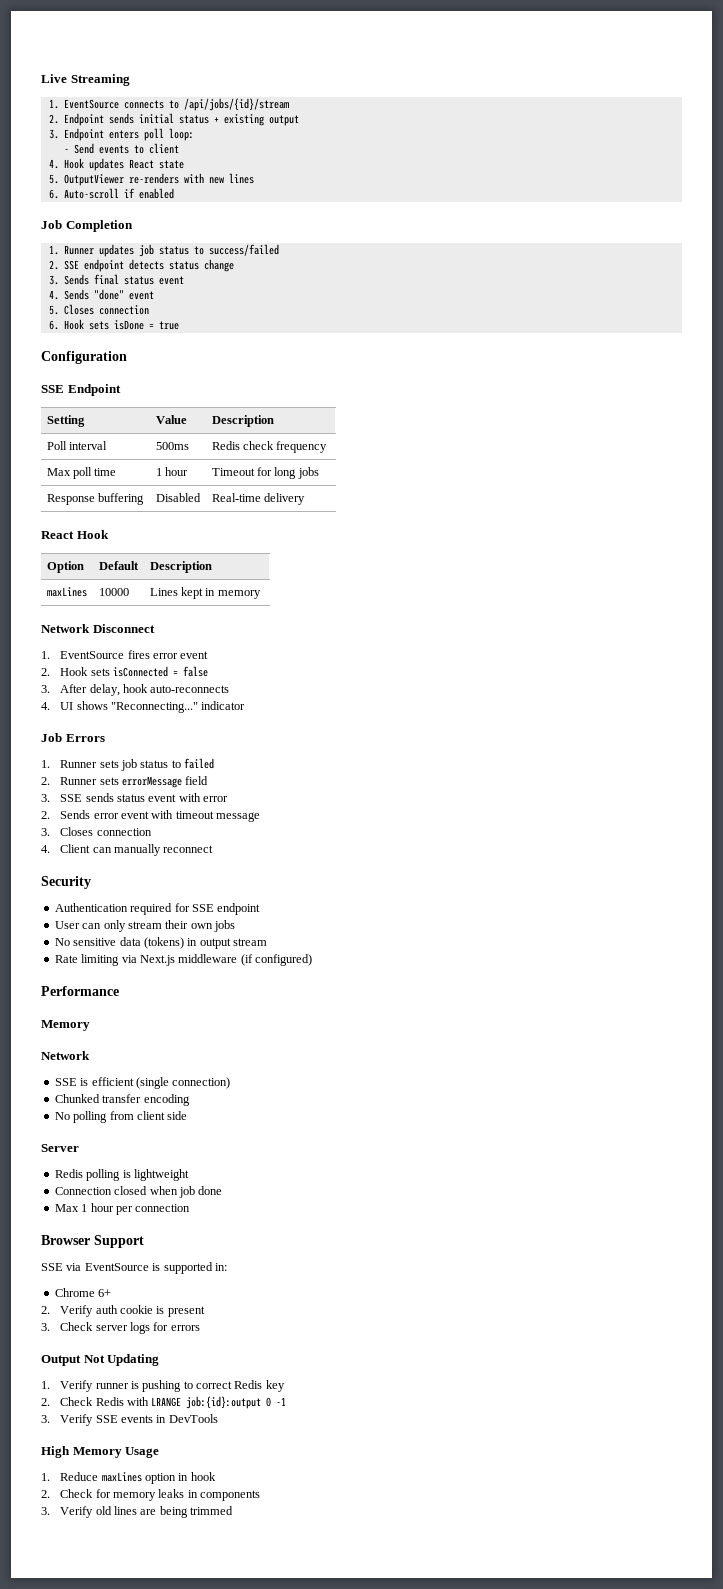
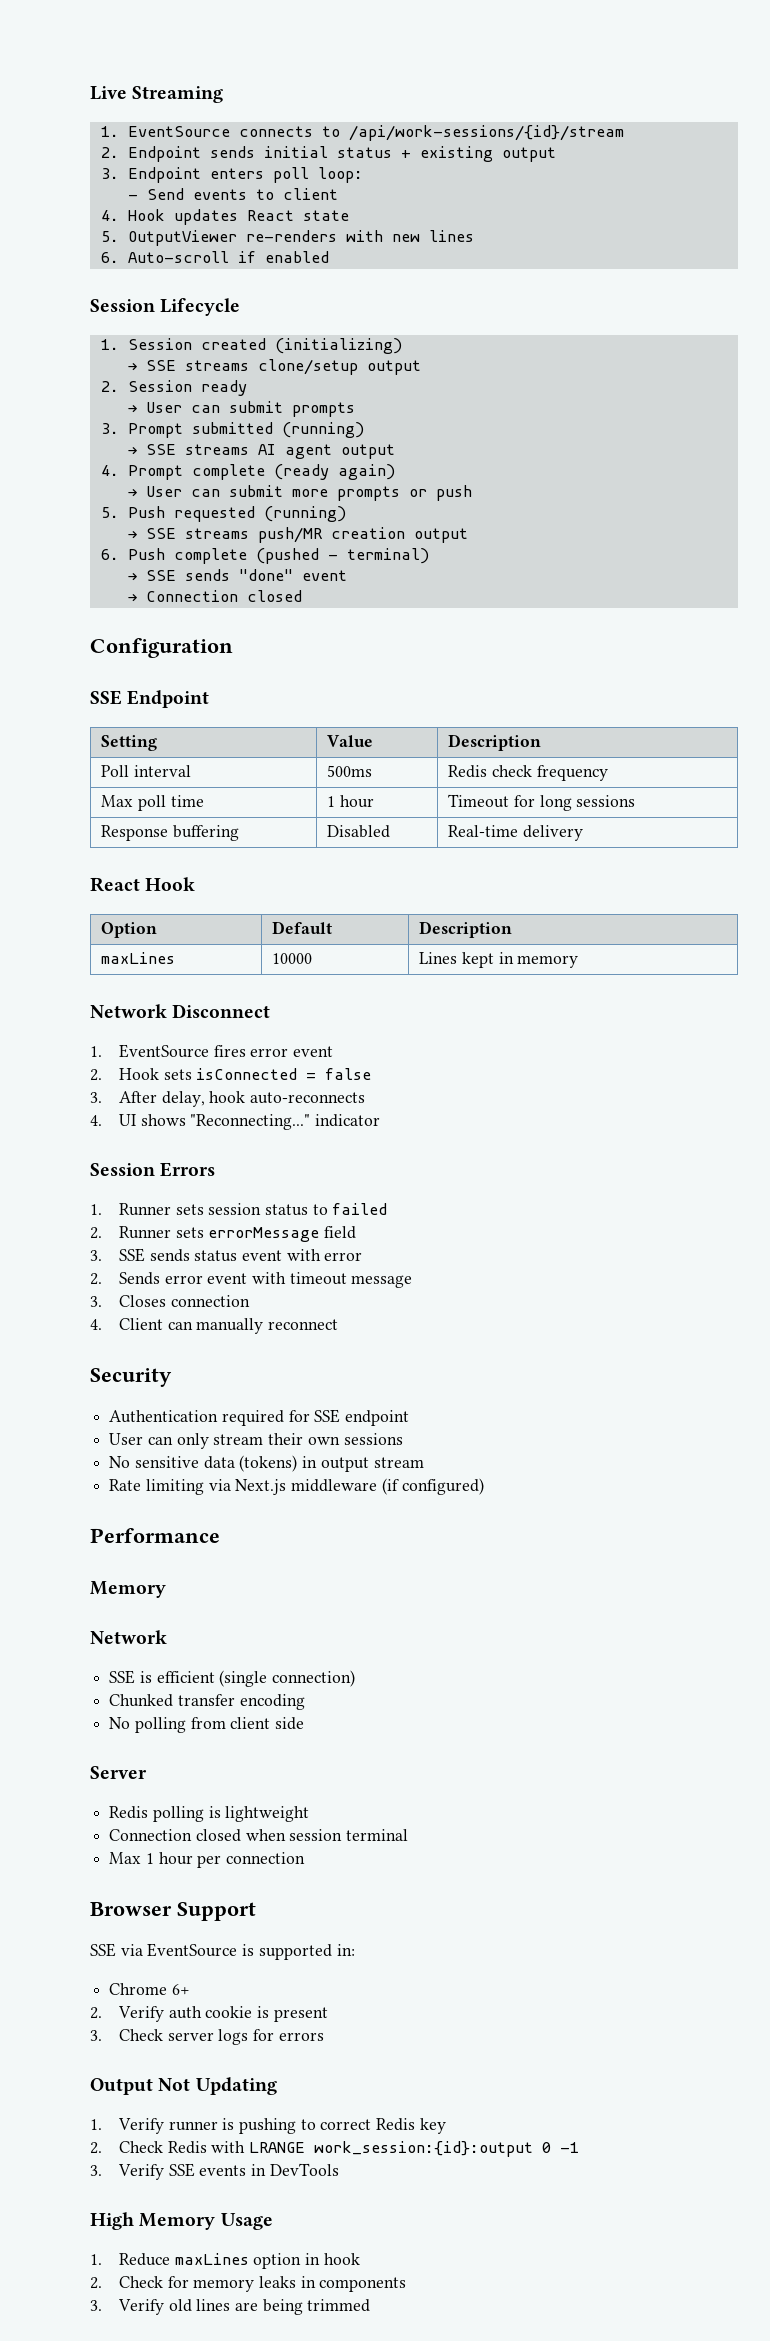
[183,98,289,111] /api/jobs/{id}/stream -> [348,125,624,141] /api/work-sessions/{id}/stream
[41,220,133,232] [48,244,279,257] [48,259,234,272] [48,274,184,285] [48,289,154,300] [48,304,149,315] [48,319,179,330] Job Completion // 1. Runner updates job status to success/failed // 2. SSE endpoint detects status change // 3. Sends final status event // 4. Sends "done" event // 5. Closes connection // 6. Hook sets isDone = true -> [90,298,241,316] [100,338,402,354] [127,359,421,375] [100,380,247,396] [127,401,355,417] [100,422,364,438] [127,444,395,459] [100,464,395,480] [127,485,472,501] [100,506,346,522] [127,527,468,543] [100,548,429,564] [127,569,347,581] [127,590,302,602] Session Lifecycle // 1. Session created (initializing) // → SSE streams clone/setup output // 2. Session ready // → User can submit prompts // 3. Prompt submitted (running) // → SSE streams AI agent output // 4. Prompt complete (ready again) // → User can submit more prompts or push // 5. Push requested (running) // → SSE streams push/MR creation output // 6. Push complete (pushed - terminal) // → SSE sends "done" event // → Connection closed
[297,467,319,479] jobs -> [576,795,636,807] sessions
[41,733,62,742] Job -> [90,1163,155,1176] Session
[120,759,137,771] job -> [208,1203,262,1215] session
[214,920,235,932] jobs -> [343,1433,403,1445] sessions
[178,1186,223,1198] job done -> [289,1829,409,1841] session terminal
[186,1396,262,1409] job:{id}:output -> [313,2141,533,2157] work_session:{id}:output

